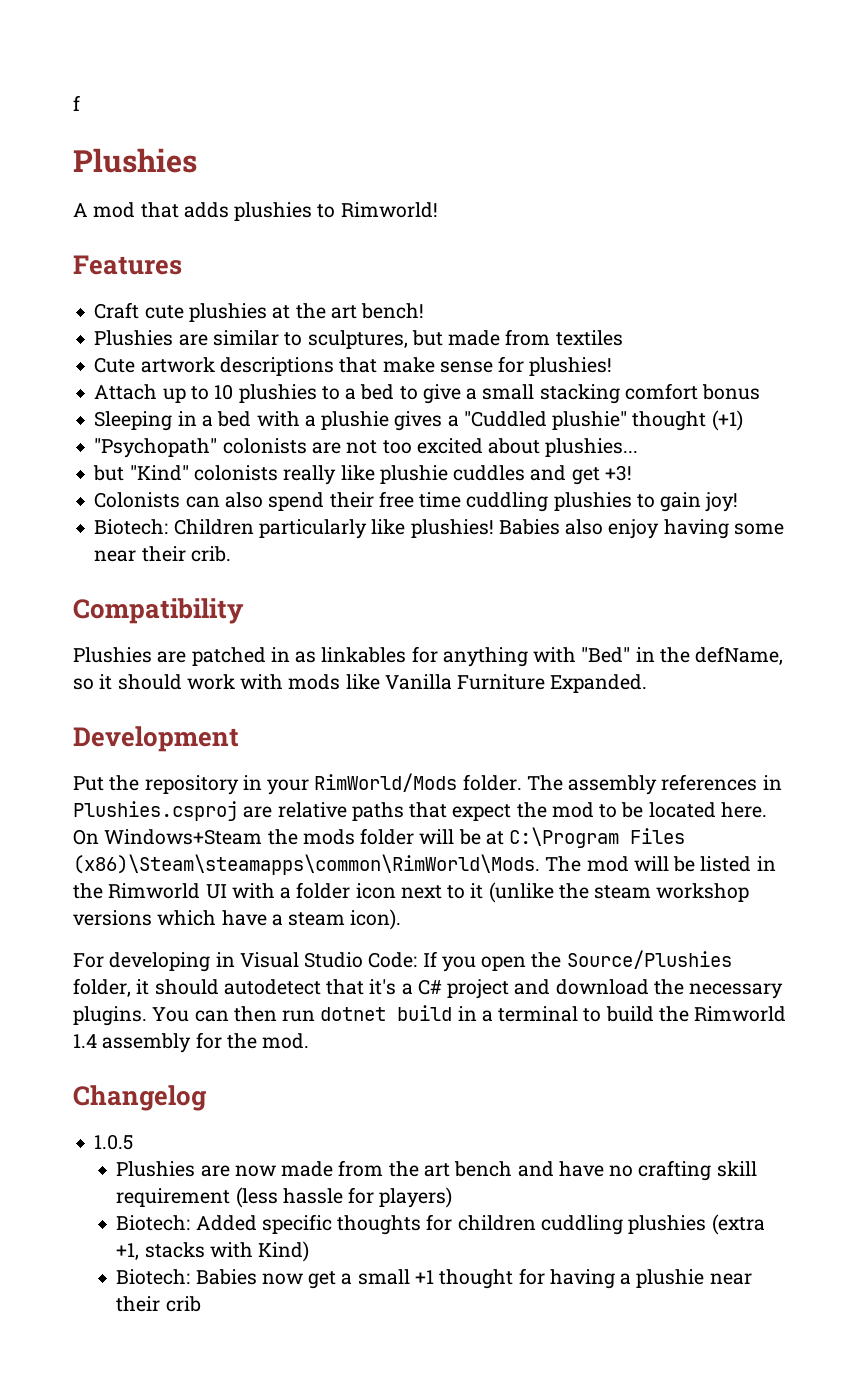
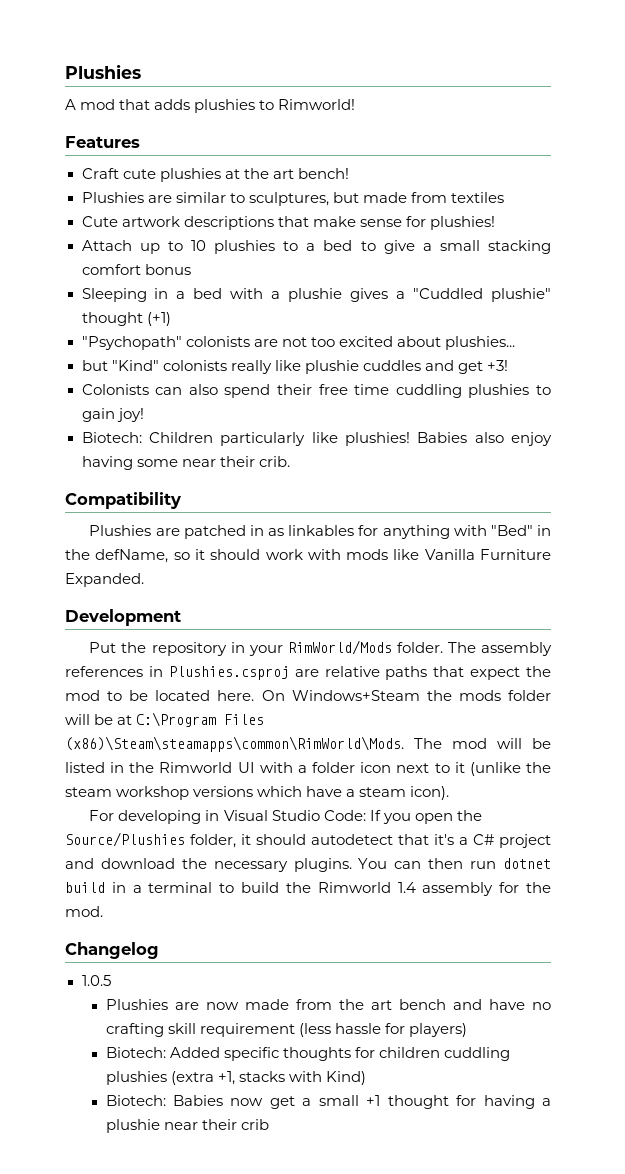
[73,95,80,111] f // -> (65, 71) none

